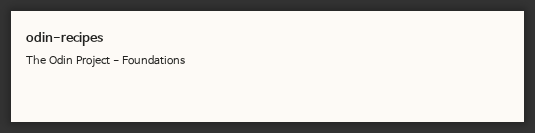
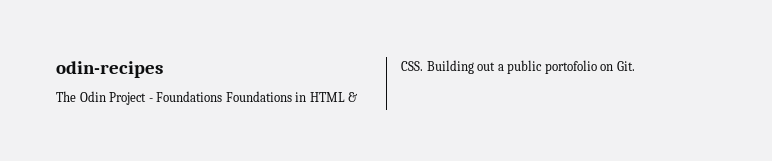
(185, 60) none -> [225,91,358,102] [401,60,635,74] Foundations in HTML & CSS. Building out a public portofolio on Git.

